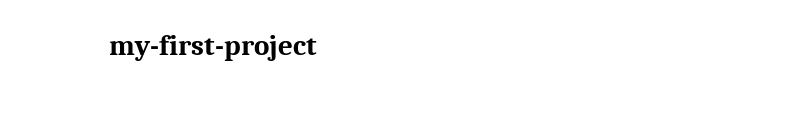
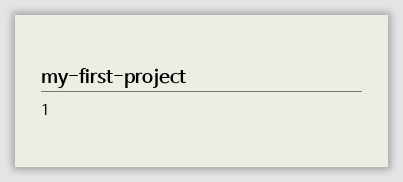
(317, 48) none -> [41,104,50,115] // 1

